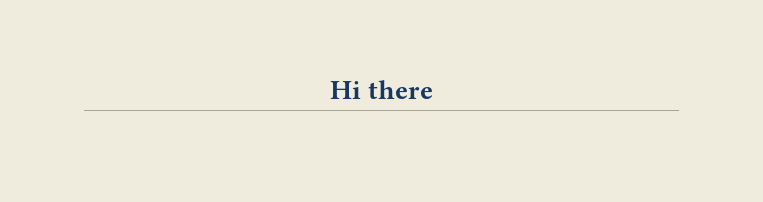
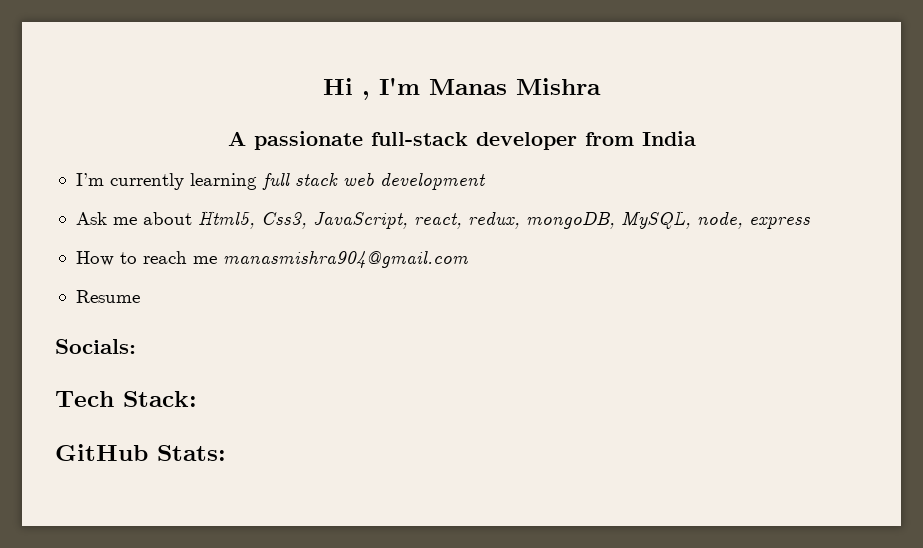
[368,80,434,99] there -> [362,77,601,100] [227,131,696,150] [75,172,486,190] [75,211,810,229] [75,251,468,268] [75,290,140,303] [55,339,136,354] [55,391,197,407] [55,444,226,461] , I'm Manas Mishra // A passionate full-stack developer from India // I’m currently learning full stack web development // Ask me about Html5, Css3, JavaScript, react, redux, mongoDB, MySQL, node, express // How to reach me manasmishra904@gmail.com // Resume // Socials: // Tech Stack: // GitHub Stats:

